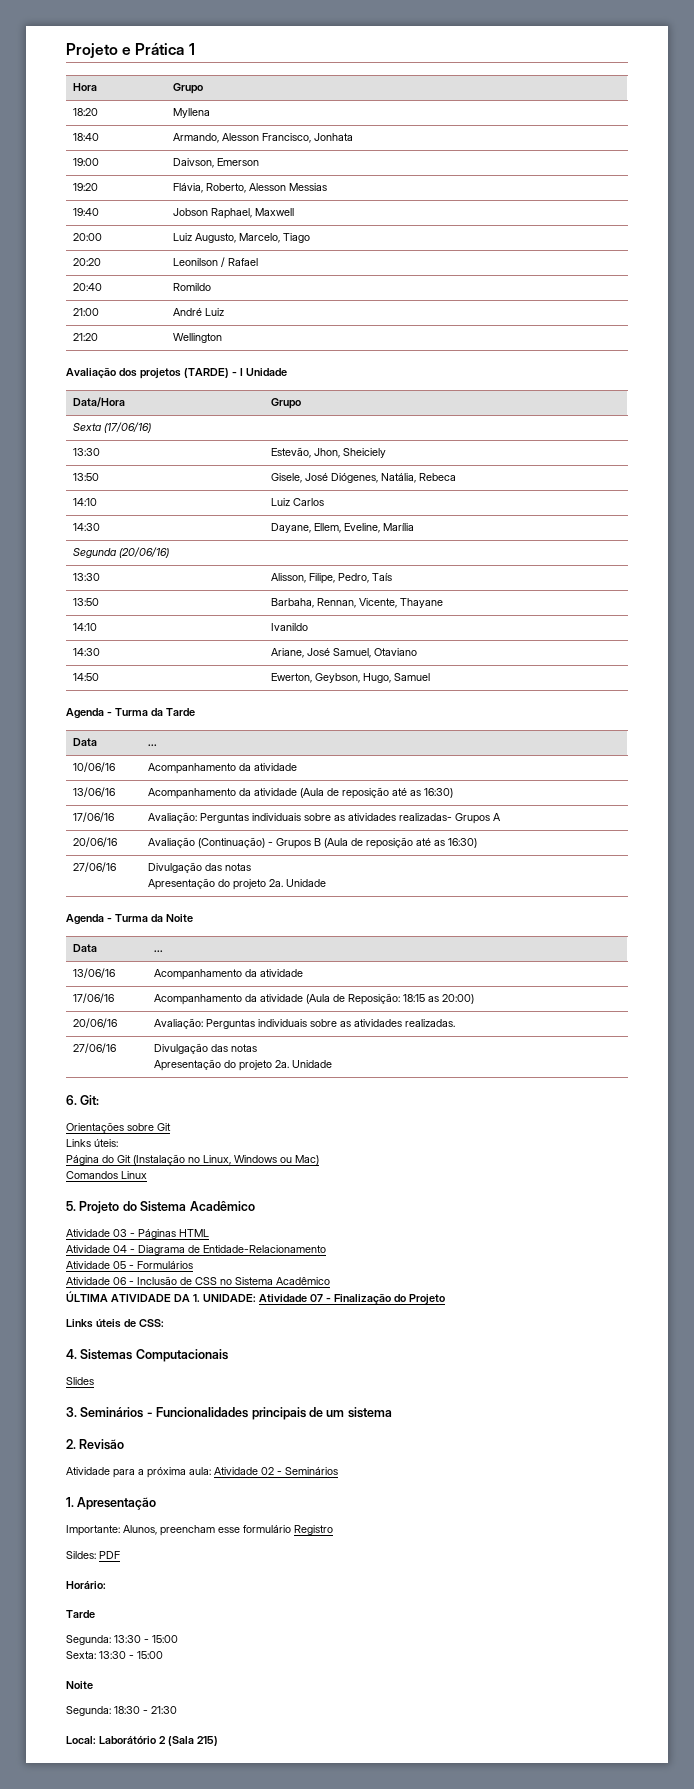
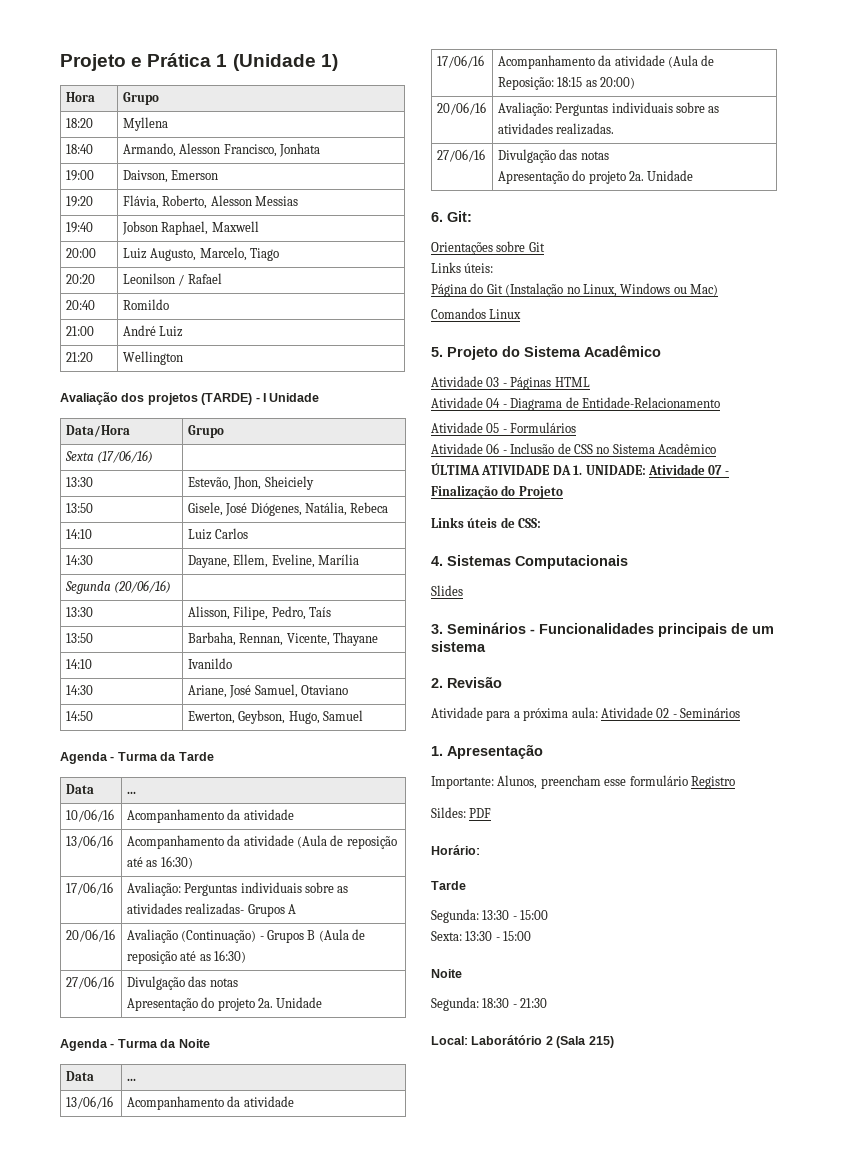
(195, 49) none -> [232,54,338,71] (Unidade 1)

